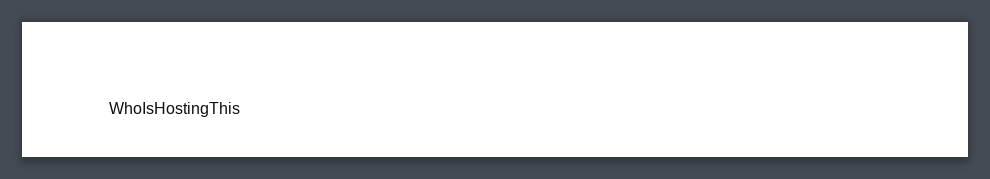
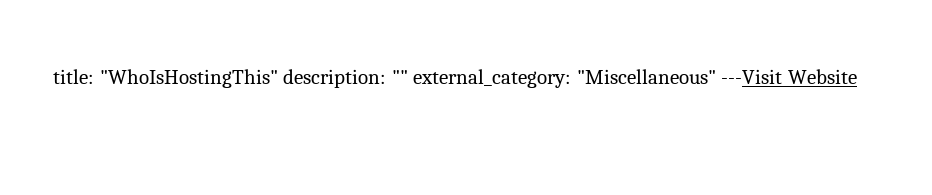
[109,102,240,117] WhoIsHostingThis -> [53,69,857,88] title: "WhoIsHostingThis" description: "" external_category: "Miscellaneous" ---Visit Website

